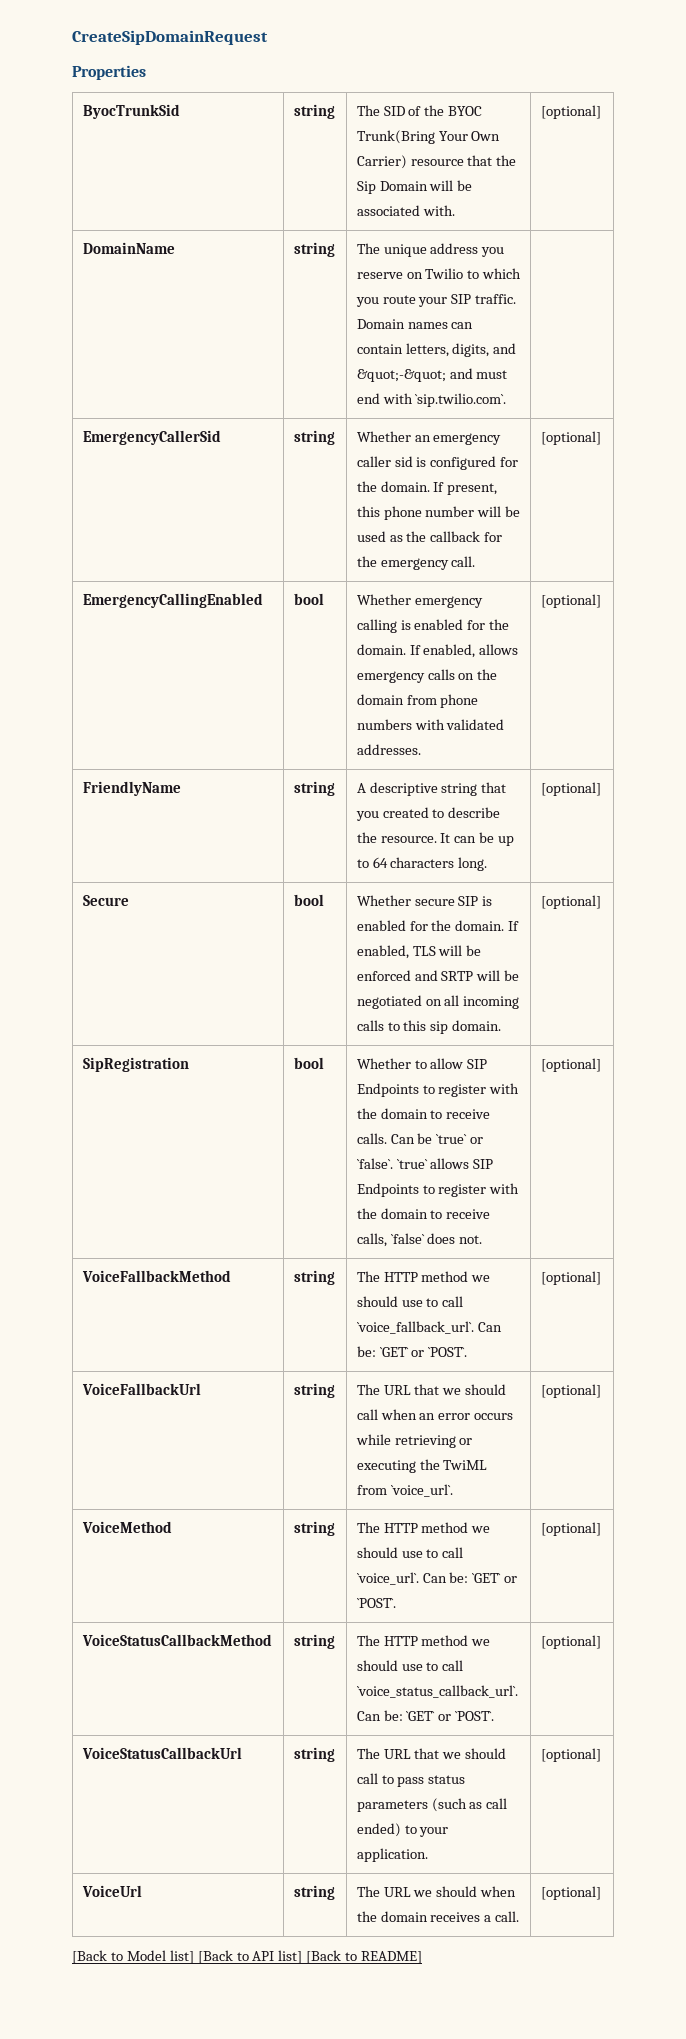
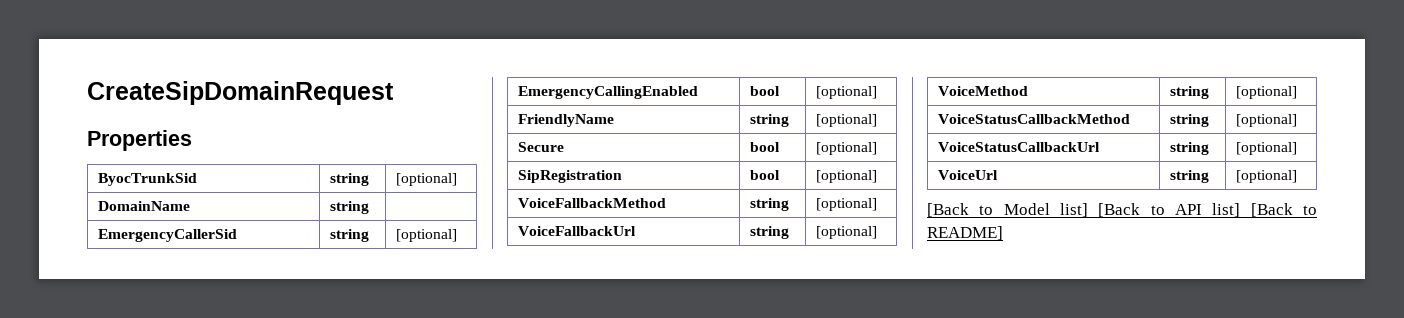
[356,105,483,116] [356,130,501,144] [356,155,517,169] [356,180,473,194] [356,205,455,216] [540,105,601,119] [82,242,175,254] [293,242,335,257] [356,243,505,257] [356,268,522,279] [355,294,517,307] [356,319,474,329] [356,343,517,357] [356,368,508,382] [356,393,507,407] [82,430,221,445] [293,430,335,445] [356,431,502,445] [356,456,519,470] [356,481,498,495] [356,506,521,520] [356,531,503,542] [356,556,476,570] [540,431,601,445] [82,593,263,608] [293,593,324,605] [356,594,483,608] [356,619,510,633] [356,644,519,658] [356,669,498,683] [356,694,479,708] [356,719,505,730] [356,744,421,755] [540,594,601,608] [82,781,181,796] [293,781,335,796] [356,782,507,796] [355,807,501,821] [356,832,515,846] [356,857,488,871] [540,782,601,796] [82,895,129,906] [293,894,324,906] [356,895,493,906] [356,920,520,931] [356,945,482,959] [356,970,520,981] [356,995,520,1009] [356,1020,502,1034] [540,895,601,909] [82,1057,189,1072] [293,1057,324,1069] [356,1058,488,1069] [356,1083,520,1097] [356,1108,491,1119] [356,1133,484,1144] [356,1158,494,1169] [356,1183,520,1197] [356,1208,491,1219] [356,1233,483,1247] [540,1058,601,1072] [81,1270,231,1282] [293,1270,335,1285] [356,1271,491,1282] [356,1296,464,1307] [356,1321,502,1334] [356,1346,468,1357] [540,1271,601,1285] [81,1383,201,1395] [293,1383,335,1398] [356,1384,507,1395] [356,1409,514,1420] [355,1434,473,1448] [356,1459,488,1473] [356,1484,453,1497] [540,1384,601,1398] [81,1521,172,1533] [293,1521,335,1536] [356,1522,491,1533] [356,1547,464,1558] [356,1572,518,1585] [356,1598,396,1608] [540,1522,601,1536] [81,1634,272,1646] [293,1634,335,1649] [356,1635,491,1646] [356,1660,464,1671] [356,1685,518,1698] [356,1710,495,1721] [540,1635,601,1649] [81,1747,242,1759] [293,1747,335,1762] [356,1748,507,1759] [356,1773,466,1787] [356,1798,508,1812] [356,1823,449,1837] [356,1848,428,1862] [540,1748,601,1762] [81,1885,142,1897] [293,1885,335,1900] [356,1886,517,1897] [356,1911,520,1922] The SID of the BYOC Trunk(Bring Your Own Carrier) resource that the Sip Domain will be associated with. | [optional] // DomainName | string | The unique address you reserve on Twilio to which you route your SIP traffic. Domain names can contain letters, digits, and &quot;-&quot; and must end with `sip.twilio.com`. | // EmergencyCallerSid | string | Whether an emergency caller sid is configured for the domain. If present, this phone number will be used as the callback for the emergency call. | [optional] // EmergencyCallingEnabled | bool | Whether emergency calling is enabled for the domain. If enabled, allows emergency calls on the domain from phone numbers with validated addresses. | [optional] // FriendlyName | string | A descriptive string that you created to describe the resource. It can be up to 64 characters long. | [optional] // Secure | bool | Whether secure SIP is enabled for the domain. If enabled, TLS will be enforced and SRTP will be negotiated on all incoming calls to this sip domain. | [optional] // SipRegistration | bool | Whether to allow SIP Endpoints to register with the domain to receive calls. Can be `true` or `false`. `true` allows SIP Endpoints to register with the domain to receive calls, `false` does not. | [optional] // VoiceFallbackMethod | string | The HTTP method we should use to call `voice_fallback_url`. Can be: `GET` or `POST`. | [optional] // VoiceFallbackUrl | string | The URL that we should call when an error occurs while retrieving or executing the TwiML from `voice_url`. | [optional] // VoiceMethod | string | The HTTP method we should use to call `voice_url`. Can be: `GET` or `POST`. | [optional] // VoiceStatusCallbackMethod | string | The HTTP method we should use to call `voice_status_callback_url`. Can be: `GET` or `POST`. | [optional] // VoiceStatusCallbackUrl | string | The URL that we should call to pass status parameters (such as call ended) to your application. | [optional] // VoiceUrl | string | The URL we should when the domain receives a call. -> [395,173,457,186] [97,201,190,211] [329,201,369,214] [97,229,237,242] [329,229,369,242] [395,229,457,242] [517,86,698,99] [749,86,780,96] [815,86,877,99] [517,114,614,127] [749,114,789,127] [815,114,877,127] [517,142,564,152] [749,142,780,152] [815,142,877,155] [517,170,622,183] [749,170,780,180] [815,170,877,183] [517,198,666,208] [749,198,789,211] [815,198,877,211] [517,226,636,236] [749,226,789,239] [815,226,877,239] [937,86,1028,96] [1169,86,1209,99] [1235,86,1297,99] [937,114,1130,124] [1169,114,1209,127] [1235,114,1297,127] [937,142,1100,152] [1169,142,1209,155] [1235,142,1297,155] [937,170,998,180] [1169,170,1209,183] [optional] // DomainName | string | // EmergencyCallerSid | string | [optional] // EmergencyCallingEnabled | bool | [optional] // FriendlyName | string | [optional] // Secure | bool | [optional] // SipRegistration | bool | [optional] // VoiceFallbackMethod | string | [optional] // VoiceFallbackUrl | string | [optional] // VoiceMethod | string | [optional] // VoiceStatusCallbackMethod | string | [optional] // VoiceStatusCallbackUrl | string | [optional] // VoiceUrl | string

